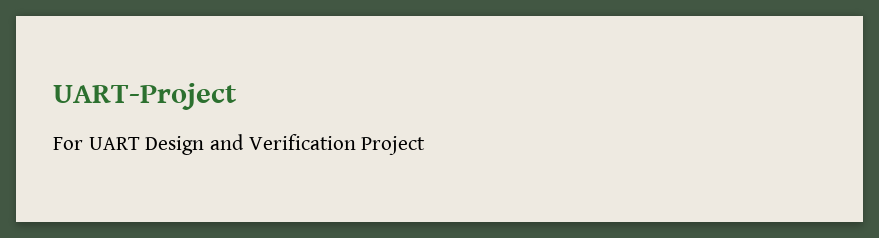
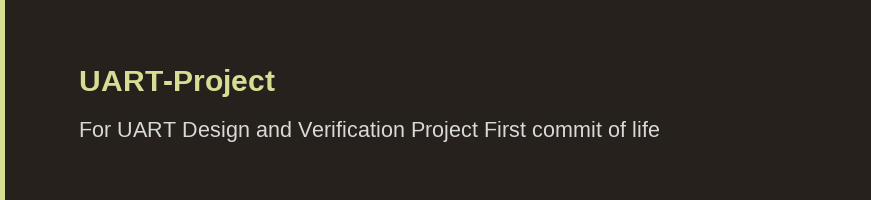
(426, 145) none -> [484,121,660,137] First commit of life

